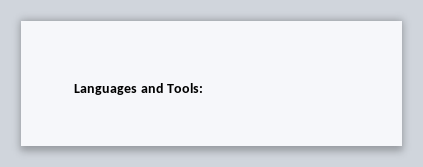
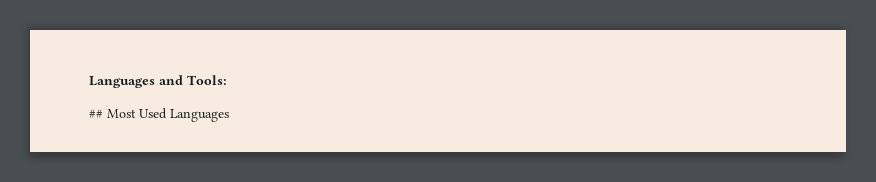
(204, 88) none -> [89,108,229,122] // ## Most Used Languages

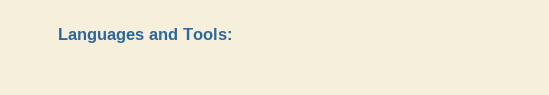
[89,108,229,122] // ## Most Used Languages -> (233, 34) none

